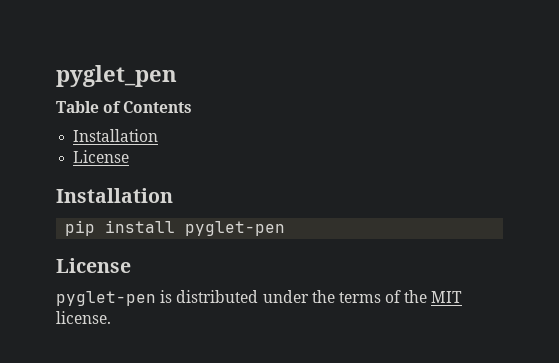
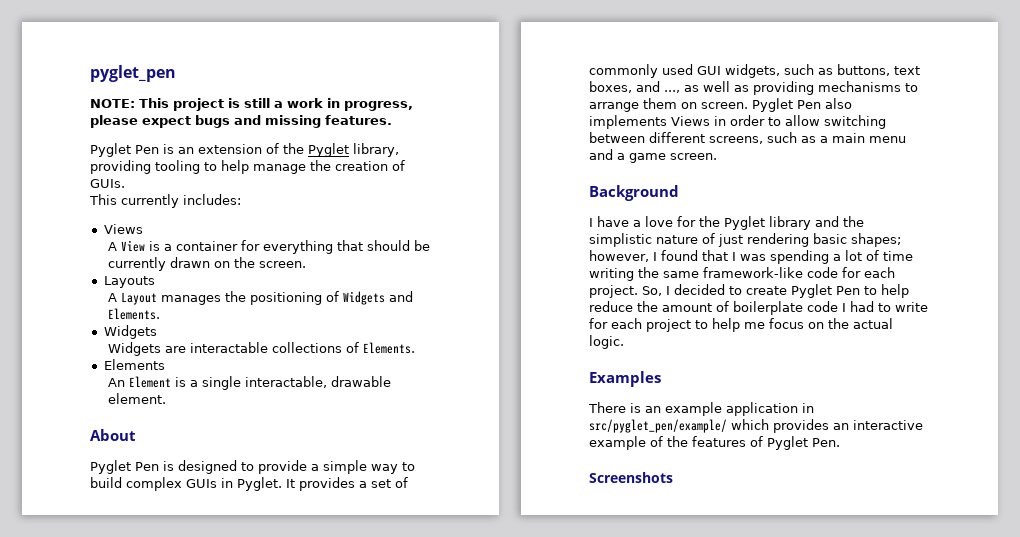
[56,101,193,113] [73,129,159,142] [73,150,130,163] [56,188,173,203] [65,220,286,236] [56,258,131,273] [56,290,463,306] [56,311,111,324] Table of Contents // Installation // License // Installation // pip install pyglet-pen // License // pyglet-pen is distributed under the terms of the MIT license. -> [90,98,413,111] [90,115,392,128] [90,143,399,157] [90,160,405,174] [90,179,125,188] [89,194,241,208] [103,224,143,234] [107,240,430,254] [107,257,306,271] [103,276,155,288] [107,291,413,305] [107,308,160,320] [103,325,157,339] [107,342,415,356] [103,359,165,370] [107,376,391,390] [107,393,166,404] [90,429,136,441] [90,460,415,474] [90,477,408,491] [589,64,920,78] [589,81,918,95] [589,98,852,112] [589,115,886,129] [589,132,906,144] [589,149,717,163] [589,185,679,201] [589,216,864,230] [589,233,901,247] [589,250,913,264] [589,267,895,281] [589,284,909,298] [589,301,928,315] [589,318,893,332] [589,335,624,349] [589,371,661,387] [588,402,814,416] [589,419,923,433] [589,436,840,450] [589,472,673,483] NOTE: This project is still a work in progress, please expect bugs and missing features. // Pyglet Pen is an extension of the Pyglet library, providing tooling to help manage the creation of GUIs. // This currently includes: // Views // A View is a container for everything that should be currently drawn on the screen. // Layouts // A Layout manages the positioning of Widgets and Elements. // Widgets // Widgets are interactable collections of Elements. // Elements // An Element is a single interactable, drawable element. // About // Pyglet Pen is designed to provide a simple way to build complex GUIs in Pyglet. It provides a set of commonly used GUI widgets, such as buttons, text boxes, and ..., as well as providing mechanisms to arrange them on screen. Pyglet Pen also implements Views in order to allow switching between different screens, such as a main menu and a game screen. // Background // I have a love for the Pyglet library and the simplistic nature of just rendering basic shapes; however, I found that I was spending a lot of time writing the same framework-like code for each project. So, I decided to create Pyglet Pen to help reduce the amount of boilerplate code I had to write for each project to help me focus on the actual logic. // Examples // There is an example application in src/pyglet_pen/example/ which provides an interactive example of the features of Pyglet Pen. // Screenshots

